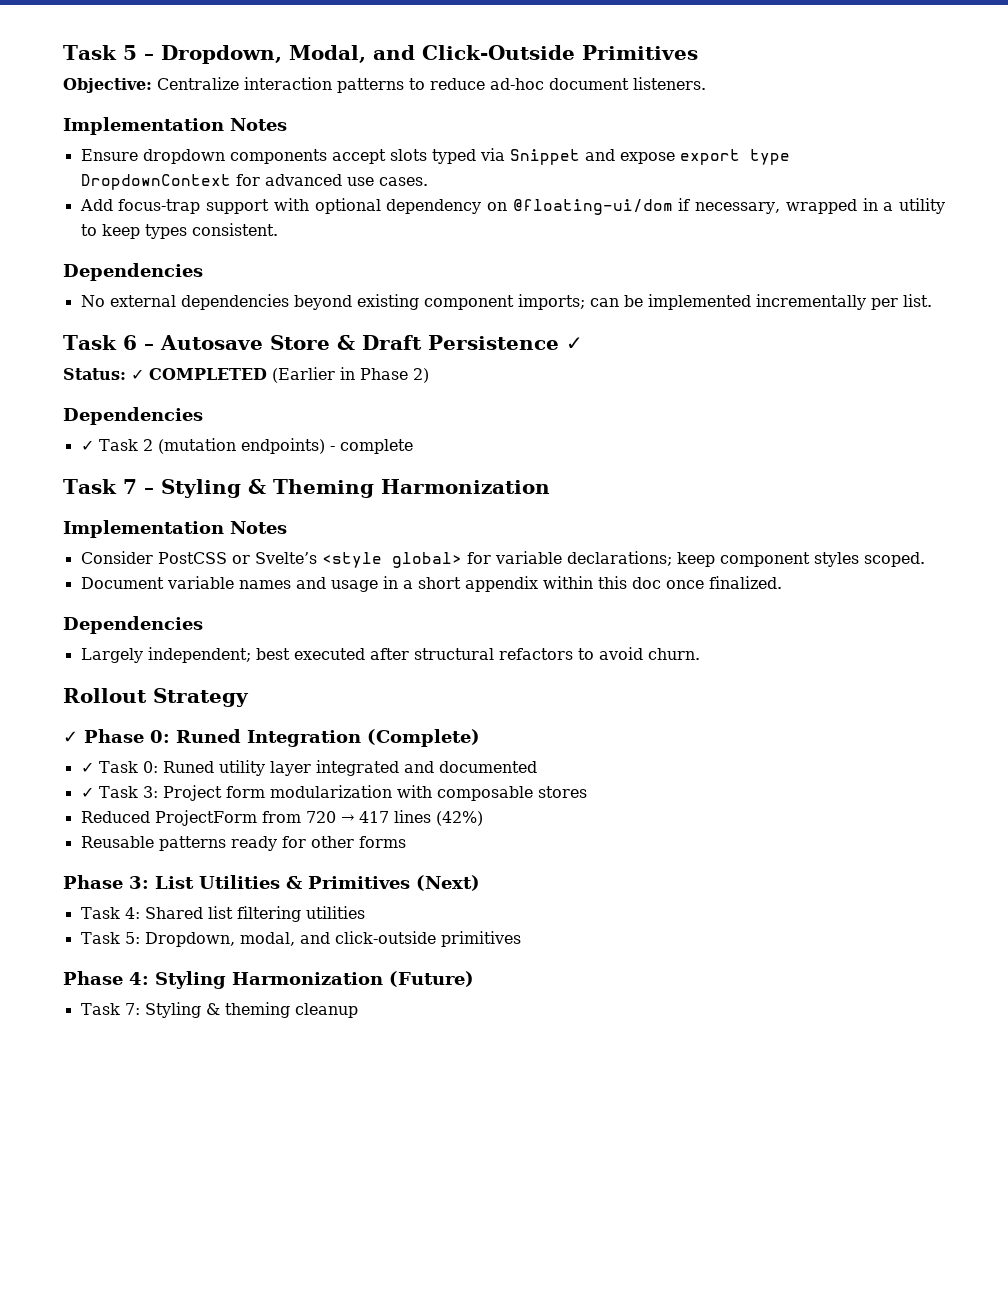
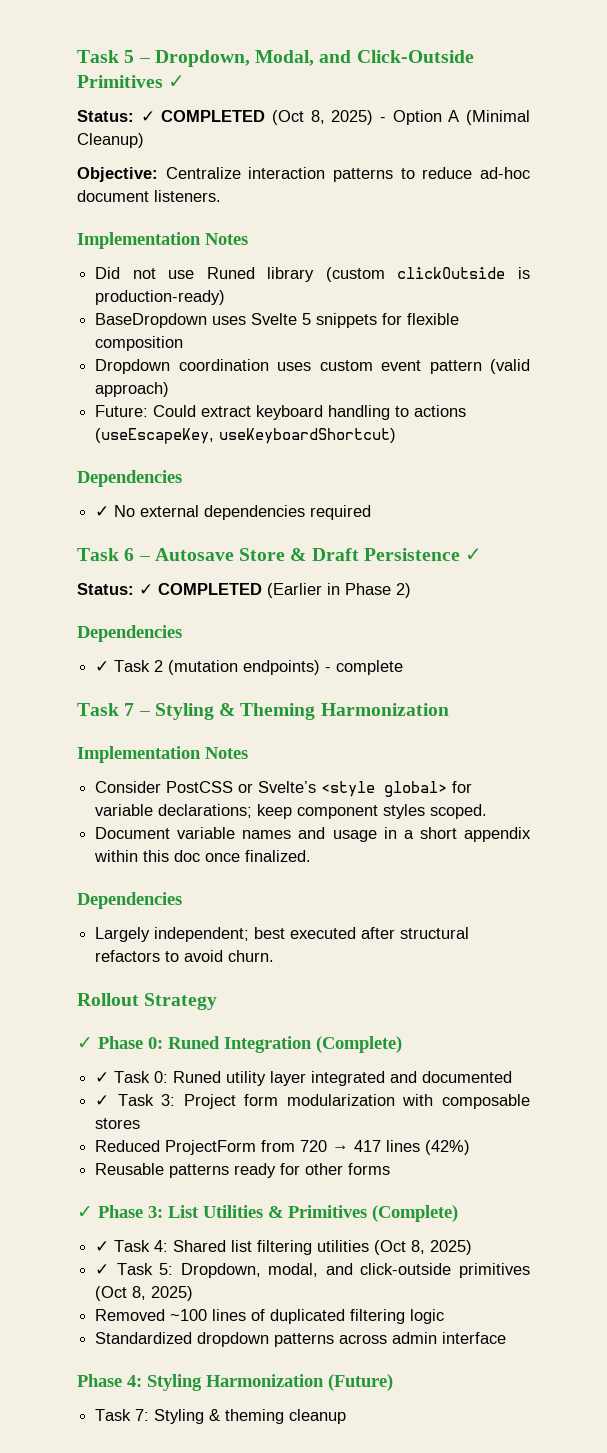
(698, 52) none -> [168,75,186,88] [77,110,530,125] [77,133,144,148] ✓ // Status: ✓ COMPLETED (Oct 8, 2025) - Option A (Minimal Cleanup)
[80,148,790,165] [80,174,428,190] [79,198,946,215] [80,223,278,239] [63,263,203,281] Ensure dropdown components accept slots typed via Snippet and expose export type DropdownContext for advanced use cases. // Add focus-trap support with optional dependency on @floating-ui/dom if necessary, wrapped in a utility to keep types consistent. // Dependencies // -> [95,267,531,282] [95,290,226,305] [95,313,460,328] [95,336,184,351] [95,359,530,374] [95,382,170,397] [95,405,467,420] [95,428,397,444] [77,470,182,487] [95,506,110,517] Did not use Runed library (custom clickOutside is production-ready) // BaseDropdown uses Svelte 5 snippets for flexible composition // Dropdown coordination uses custom event pattern (valid approach) // Future: Could extract keyboard handling to actions (useEscapeKey, useKeyboardShortcut) // Dependencies // ✓
[293,294,932,310] beyond existing component imports; can be implemented incrementally per list. -> [310,505,372,520] required
(406, 842) none -> [77,1206,93,1218] ✓
[416,875,480,891] (Next) // -> [372,1205,458,1222] [95,1241,110,1252] (Complete) // ✓
(365, 912) // -> [374,1240,473,1255] [95,1264,110,1275] (Oct 8, 2025) // ✓
(521, 939) none -> [95,1286,194,1301] [95,1309,445,1324] [95,1332,507,1347] (Oct 8, 2025) // Removed ~100 lines of duplicated filtering logic // Standardized dropdown patterns across admin interface

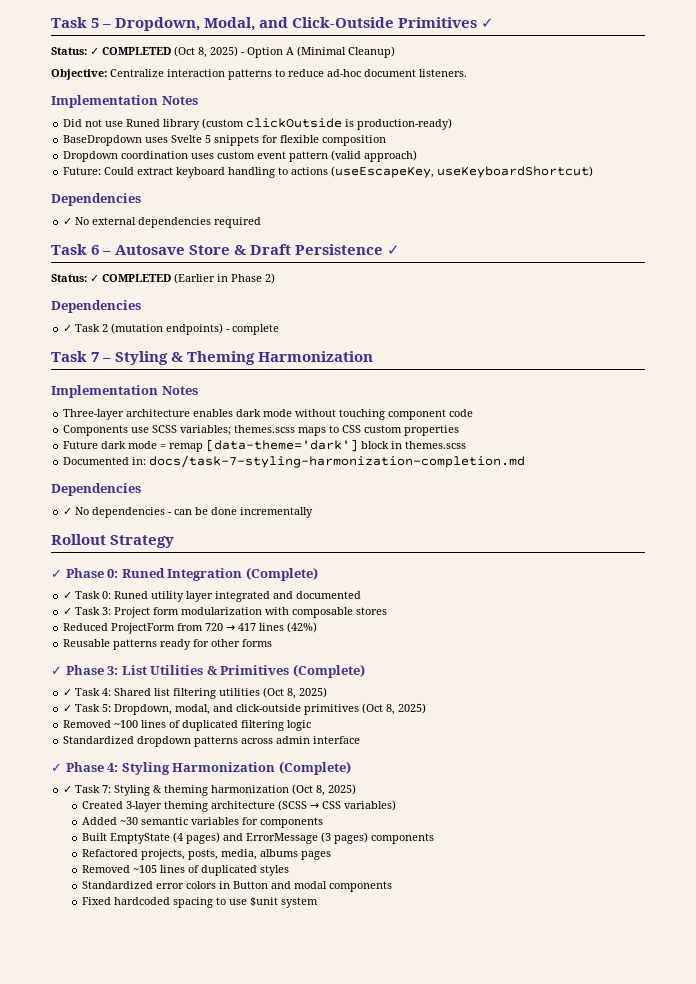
[95,781,473,797] [95,804,488,819] [95,827,531,842] [94,850,312,862] [77,892,182,909] [95,927,470,942] [95,950,275,962] Consider PostCSS or Svelte’s <style global> for variable declarations; keep component styles scoped. // Document variable names and usage in a short appendix within this doc once finalized. // Dependencies // Largely independent; best executed after structural refactors to avoid churn. -> [63,409,474,420] [63,425,460,436] [63,439,467,452] [63,455,526,468] [51,483,141,496] [63,507,314,518] Three-layer architecture enables dark mode without touching component code // Components use SCSS variables; themes.scss maps to CSS custom properties // Future dark mode = remap [data-theme='dark'] block in themes.scss // Documented in: docs/task-7-styling-harmonization-completion.md // Dependencies // ✓ No dependencies - can be done incrementally
(507, 1338) none -> [51,763,62,772] ✓
[328,1374,393,1391] (Future) // -> [278,761,351,775] [63,786,73,793] (Complete) // ✓
[289,1409,347,1424] cleanup -> [211,784,357,796] [81,800,396,812] [81,817,323,828] [81,832,434,844] [81,849,331,860] [81,865,289,876] [81,881,392,892] [81,897,318,908] harmonization (Oct 8, 2025) // Created 3-layer theming architecture (SCSS → CSS variables) // Added ~30 semantic variables for components // Built EmptyState (4 pages) and ErrorMessage (3 pages) components // Refactored projects, posts, media, albums pages // Removed ~105 lines of duplicated styles // Standardized error colors in Button and modal components // Fixed hardcoded spacing to use $unit system

